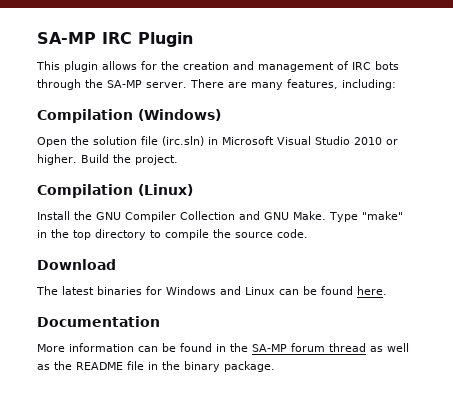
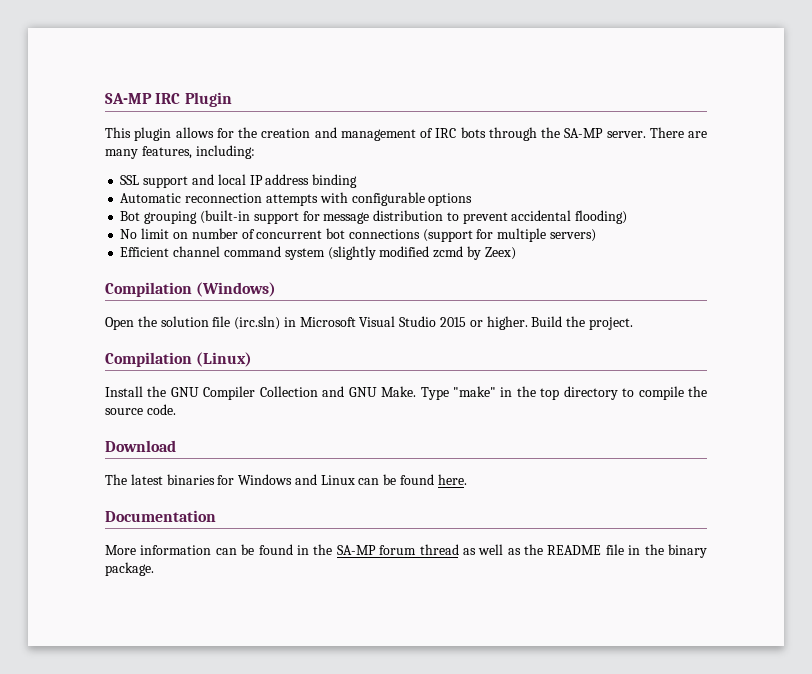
(396, 84) none -> [120,174,358,188] [120,192,473,206] [120,210,628,224] [120,228,596,242] [120,246,516,260] // SSL support and local IP address binding // Automatic reconnection attempts with configurable options // Bot grouping (built-in support for message distribution to prevent accidental flooding) // No limit on number of concurrent bot connections (support for multiple servers) // Efficient channel command system (slightly modified zcmd by Zeex)
[354,137,382,145] 2010 -> [440,317,467,327] 2015

